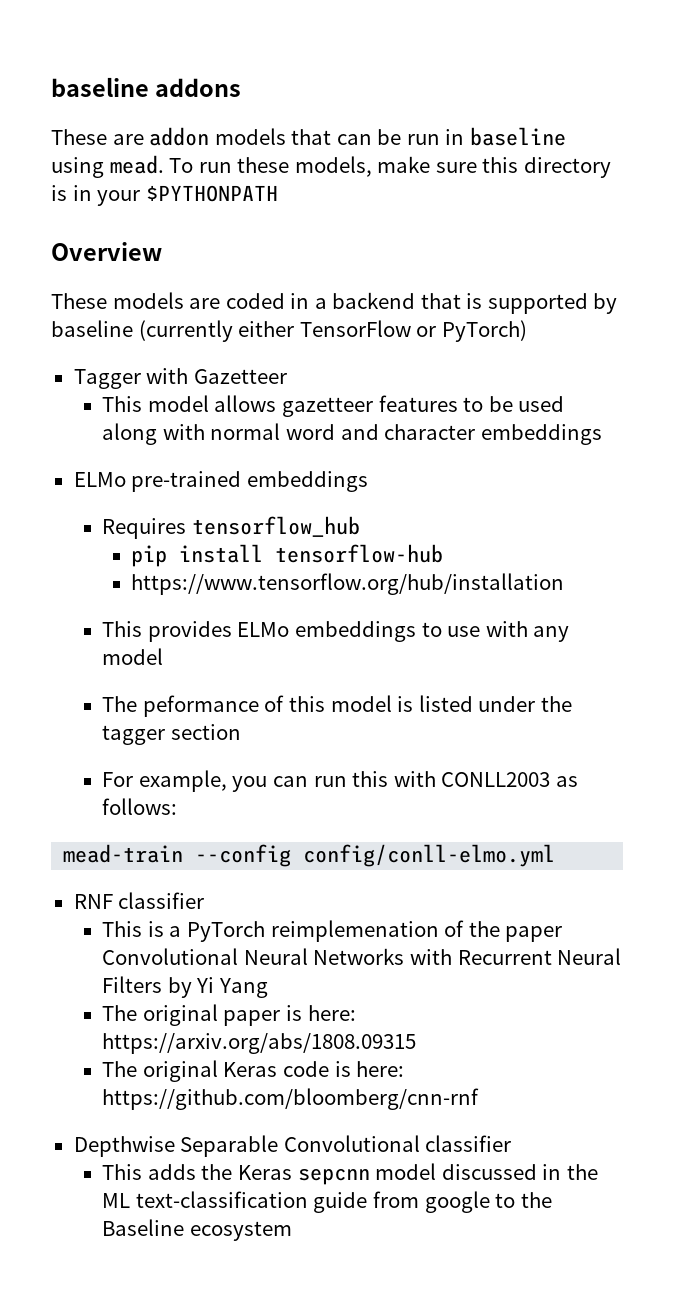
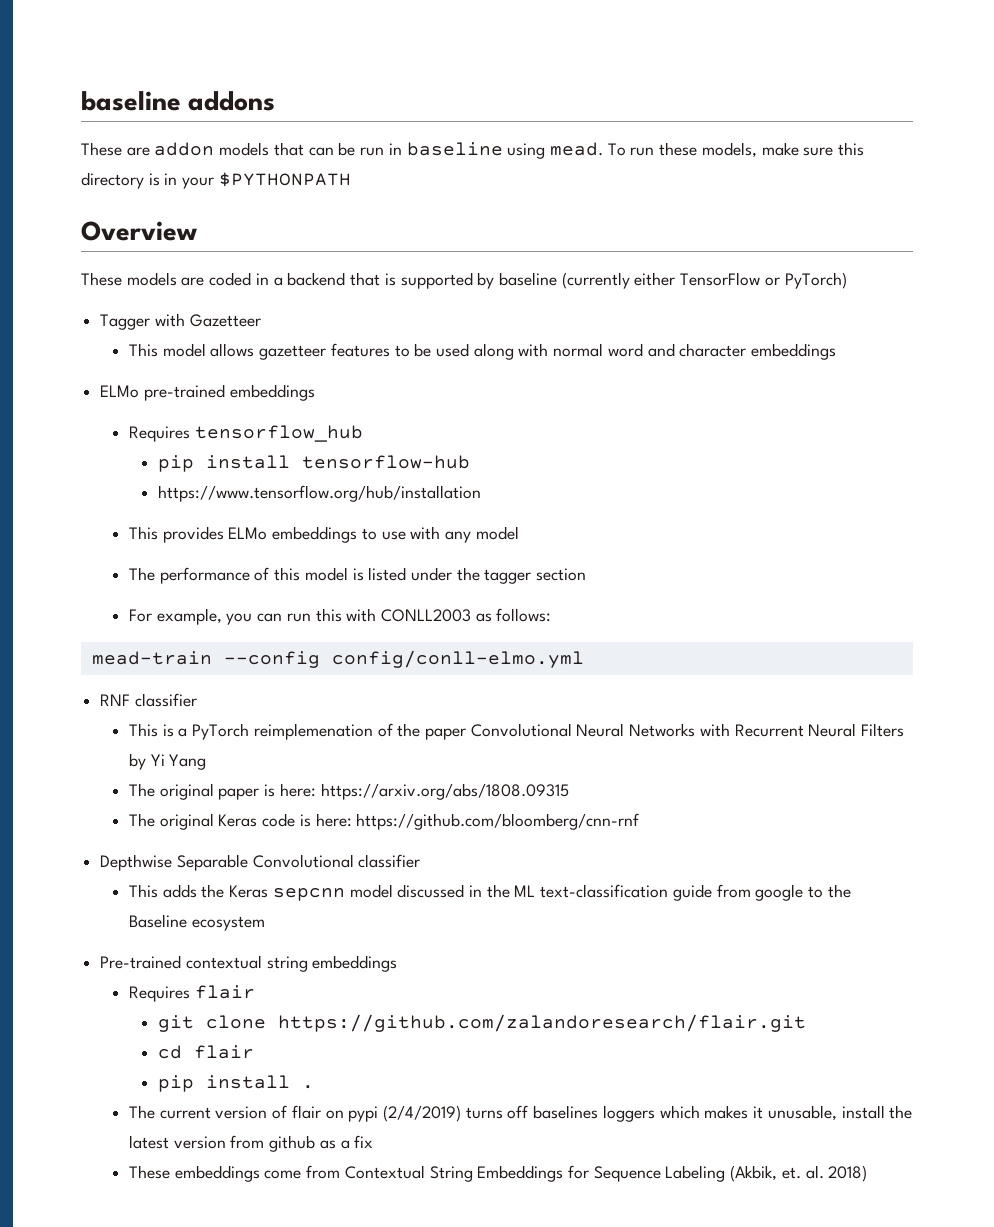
[142,695,259,717] peformance -> [159,567,250,584] performance
(292, 1231) none -> [100,955,398,972] [128,985,255,1002] [157,1014,806,1032] [157,1045,254,1059] [157,1075,314,1092] [128,1105,913,1122] [128,1135,374,1152] [128,1165,868,1182] // Pre-trained contextual string embeddings // Requires flair // git clone https://github.com/zalandoresearch/flair.git // cd flair // pip install . // The current version of flair on pypi (2/4/2019) turns off baselines loggers which makes it unusable, install the latest version from github as a fix // These embeddings come from Contextual String Embeddings for Sequence Labeling (Akbik, et. al. 2018)

